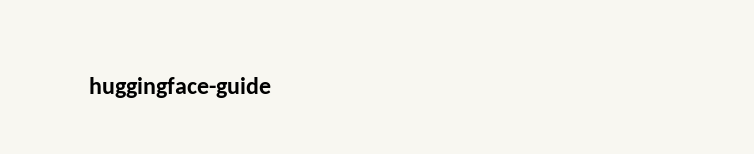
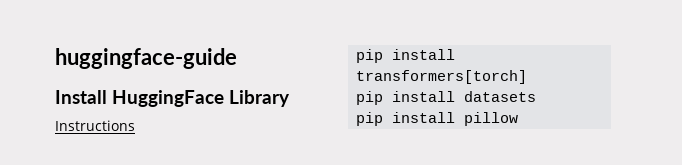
(271, 87) none -> [55,90,290,107] [55,120,135,131] [356,49,456,63] [356,70,528,84] [356,91,537,105] [356,112,519,126] // Install HuggingFace Library // Instructions // pip install transformers[torch] // pip install datasets // pip install pillow

